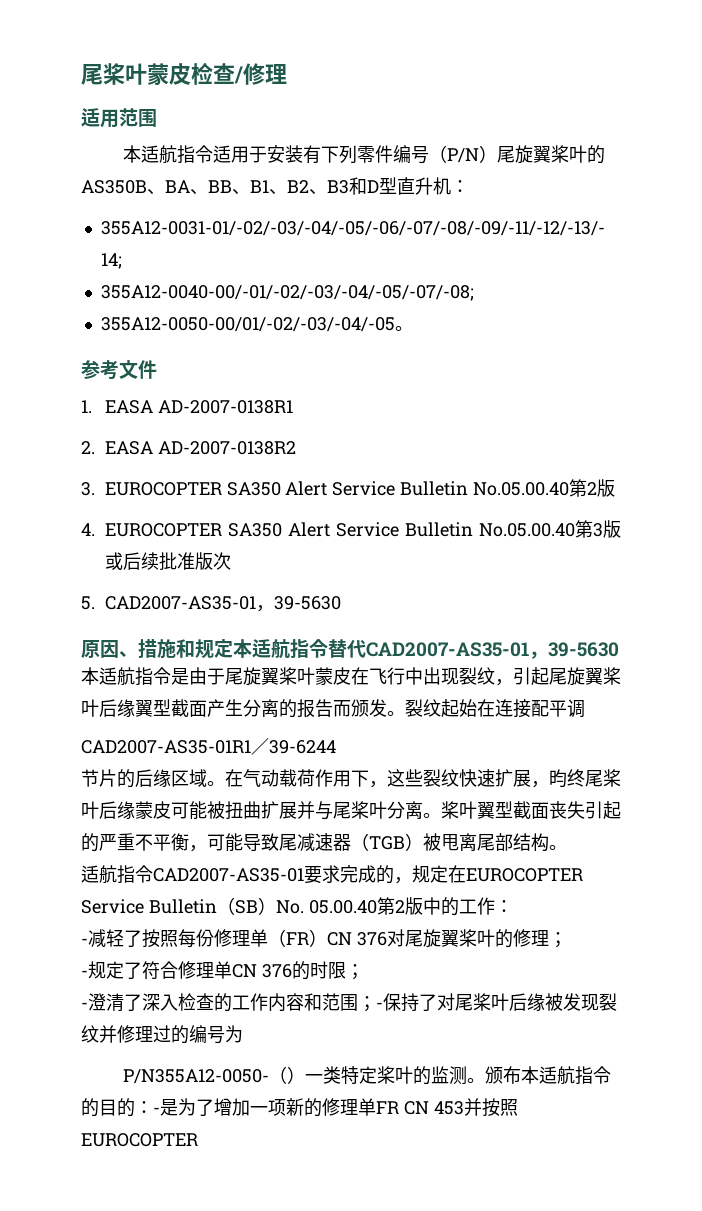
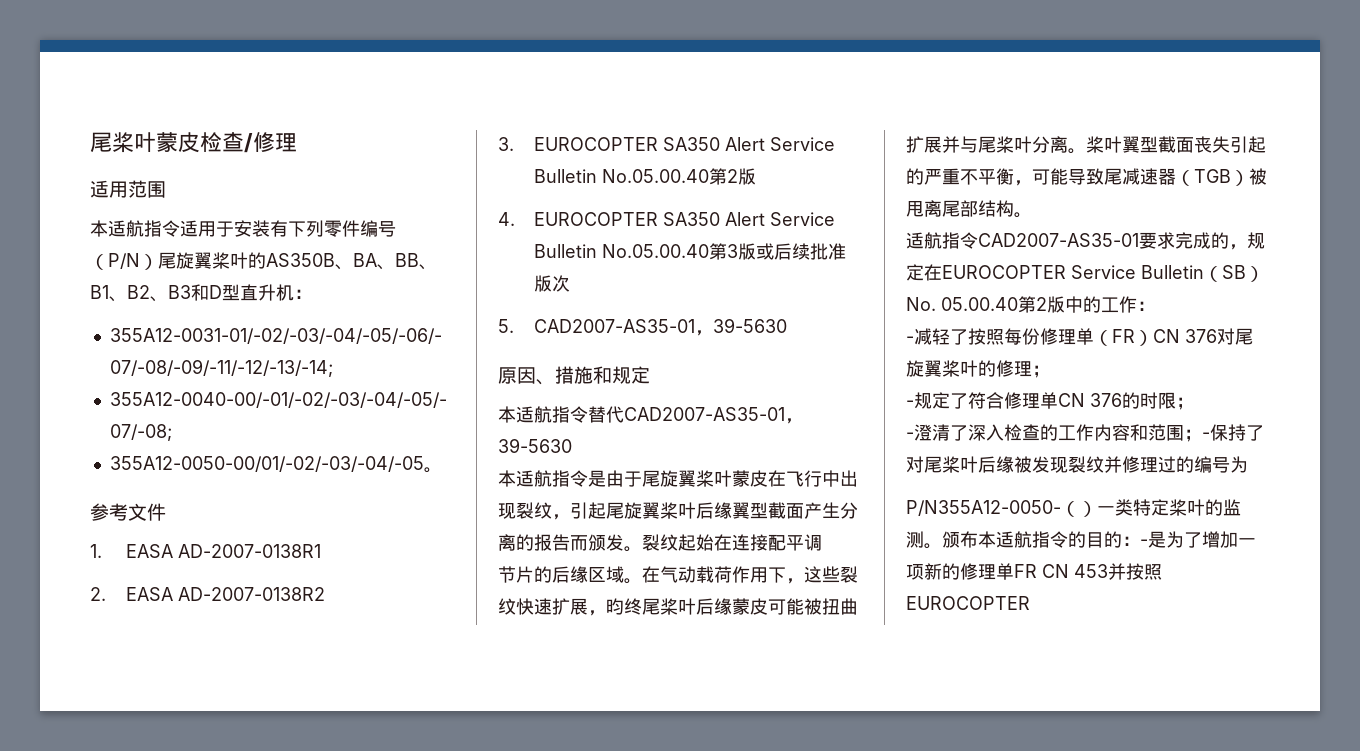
(233, 648) none -> (650, 375) //
[81,738,336,755] // CAD2007-AS35-01R1／39-6244 -> (822, 542) none

